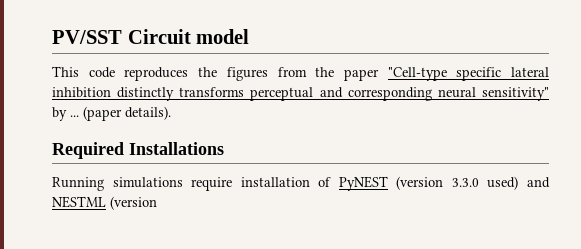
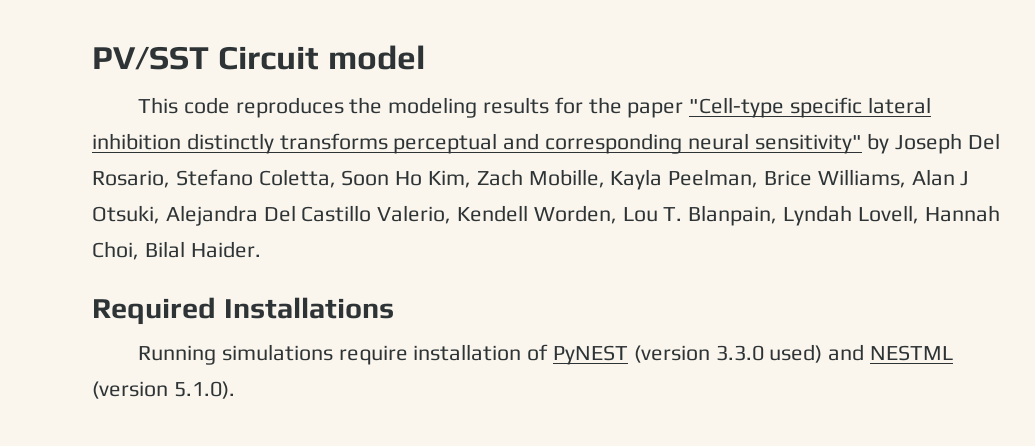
[226,67,307,81] figures from -> [388,97,583,118] modeling results for
[70,106,171,121] ... (paper details). -> [895,133,1001,154] [92,169,970,190] [92,205,1000,226] [92,241,261,260] Joseph Del Rosario, Stefano Coletta, Soon Ho Kim, Zach Mobille, Kayla Peelman, Brice Williams, Alan J Otsuki, Alejandra Del Castillo Valerio, Kendell Worden, Lou T. Blanpain, Lyndah Lovell, Hannah Choi, Bilal Haider.
(157, 203) none -> [173,381,235,399] 5.1.0).

